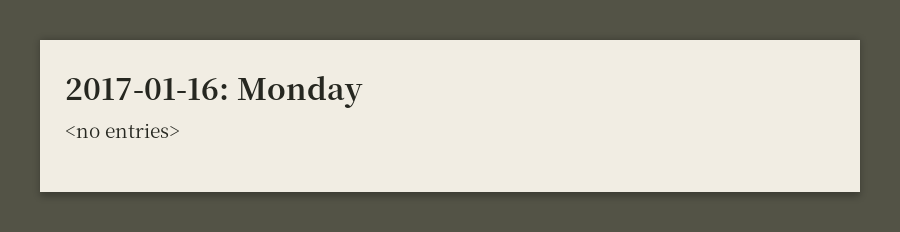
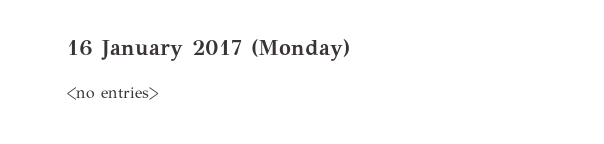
[65,76,364,108] 2017-01-16: Monday -> [67,39,350,61] 16 January 2017 (Monday)

